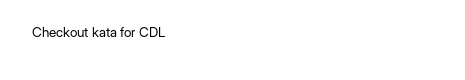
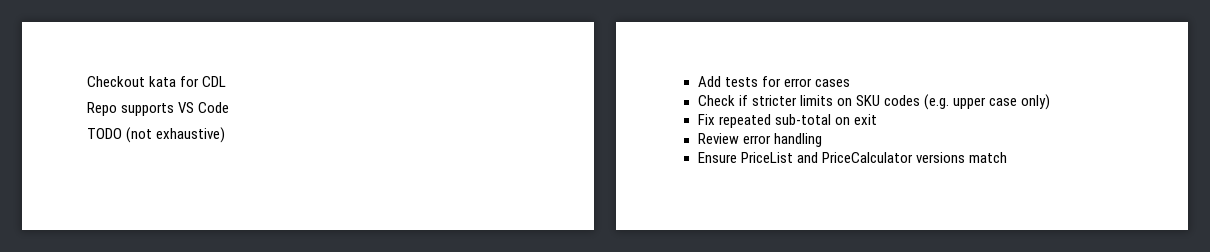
(165, 32) none -> [87,102,230,116] [87,127,226,143] [697,76,850,87] [697,94,1050,110] [697,114,877,128] [697,133,822,147] [697,152,1007,163] // Repo supports VS Code // TODO (not exhaustive) // Add tests for error cases // Check if stricter limits on SKU codes (e.g. upper case only) // Fix repeated sub-total on exit // Review error handling // Ensure PriceList and PriceCalculator versions match

